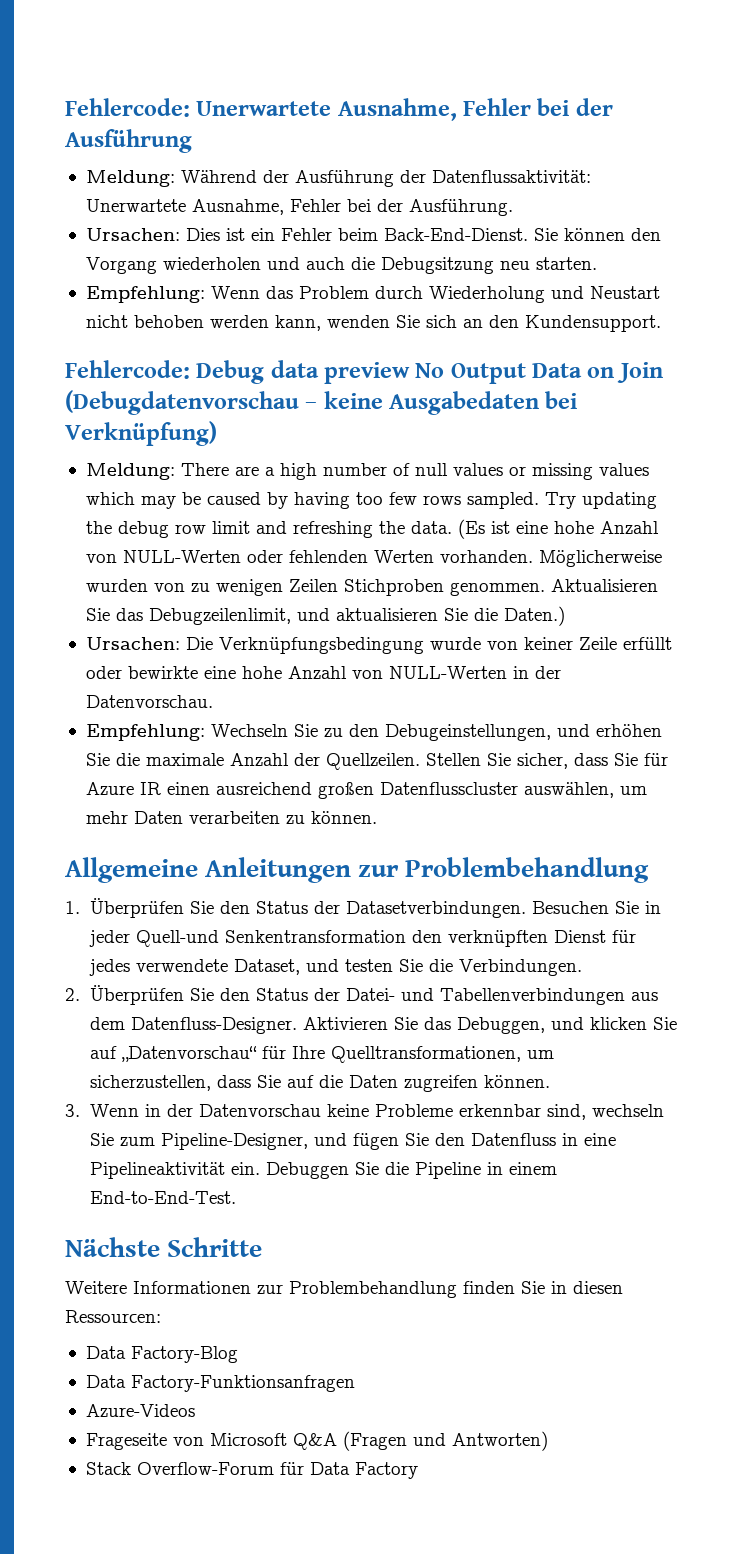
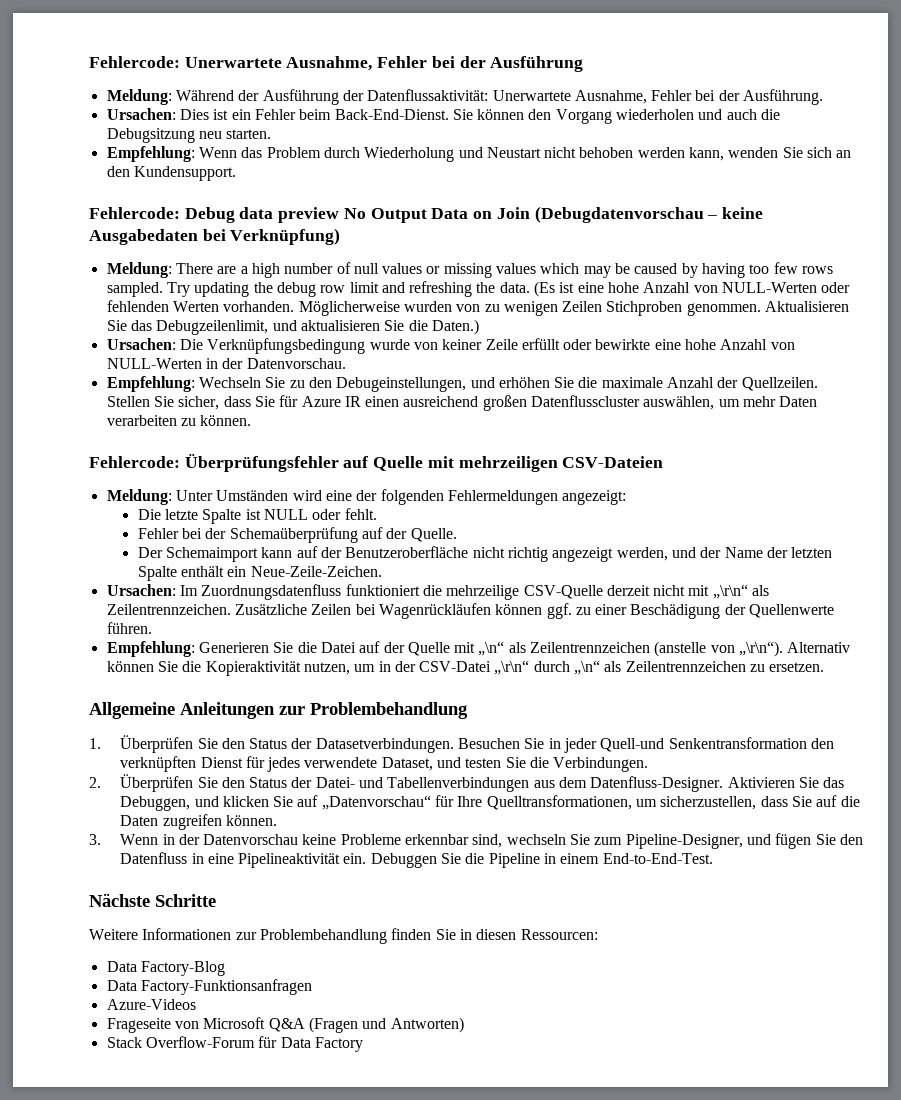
(377, 817) none -> [89,454,664,472] [106,489,627,505] [137,508,377,524] [137,527,457,543] [137,546,833,562] [137,566,382,581] [106,584,770,600] [106,603,835,619] [106,622,152,634] [106,641,851,657] [106,660,825,676] // Fehlercode: Überprüfungsfehler auf Quelle mit mehrzeiligen CSV-Dateien // Meldung: Unter Umständen wird eine der folgenden Fehlermeldungen angezeigt: // Die letzte Spalte ist NULL oder fehlt. // Fehler bei der Schemaüberprüfung auf der Quelle. // Der Schemaimport kann auf der Benutzeroberfläche nicht richtig angezeigt werden, und der Name der letzten Spalte enthält ein Neue-Zeile-Zeichen. // Ursachen: Im Zuordnungsdatenfluss funktioniert die mehrzeilige CSV-Quelle derzeit nicht mit „\r\n“ als Zeilentrennzeichen. Zusätzliche Zeilen bei Wagenrückläufen können ggf. zu einer Beschädigung der Quellenwerte führen. // Empfehlung: Generieren Sie die Datei auf der Quelle mit „\n“ als Zeilentrennzeichen (anstelle von „\r\n“). Alternativ können Sie die Kopieraktivität nutzen, um in der CSV-Datei „\r\n“ durch „\n“ als Zeilentrennzeichen zu ersetzen.

